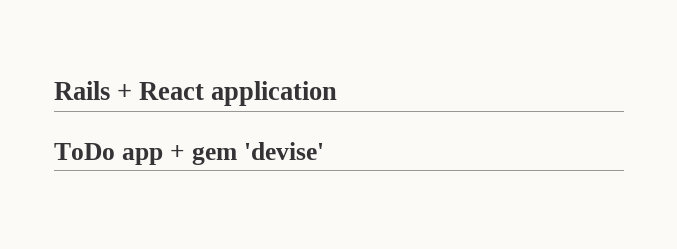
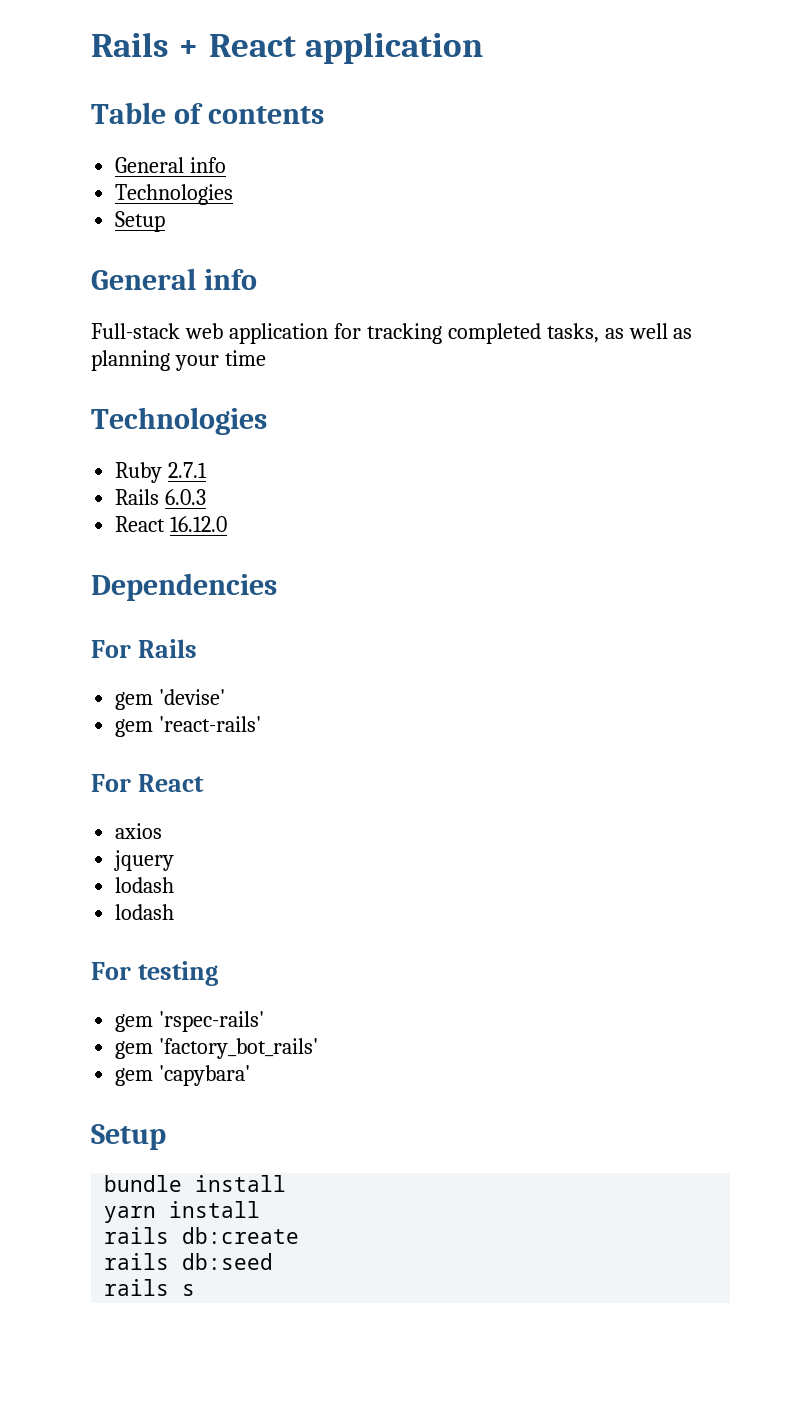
[54,142,324,165] ToDo app + gem 'devise' -> [91,102,324,124] [115,157,227,173] [115,184,234,205] [115,211,166,232] [91,268,257,290] [91,323,693,344] [91,350,266,371] [91,407,267,435] [115,462,208,483] [115,489,207,505] [115,516,228,532] [91,573,277,601] [91,639,197,658] [115,689,226,710] [115,716,262,737] [91,774,204,792] [115,823,163,839] [114,850,175,871] [115,877,175,893] [115,904,175,920] [91,961,218,986] [115,1011,265,1032] [115,1038,319,1059] [115,1065,251,1086] [91,1124,166,1150] [104,1175,287,1192] [104,1201,261,1223] [104,1227,300,1244] [104,1253,274,1270] [104,1279,196,1296] Table of contents // General info // Technologies // Setup // General info // Full-stack web application for tracking completed tasks, as well as planning your time // Technologies // Ruby 2.7.1 // Rails 6.0.3 // React 16.12.0 // Dependencies // For Rails // gem 'devise' // gem 'react-rails' // For React // axios // jquery // lodash // lodash // For testing // gem 'rspec-rails' // gem 'factory_bot_rails' // gem 'capybara' // Setup // bundle install // yarn install // rails db:create // rails db:seed // rails s

